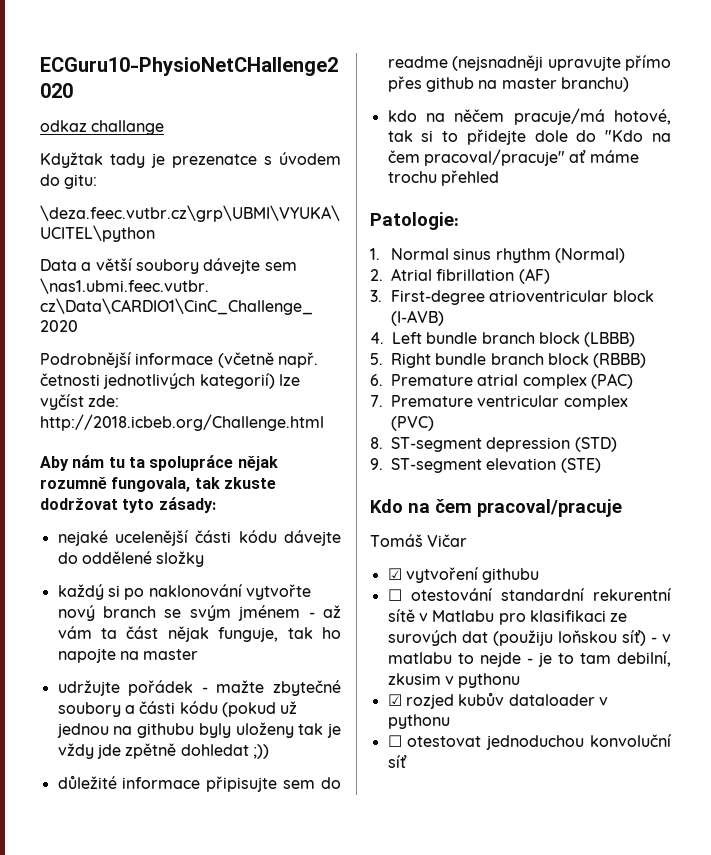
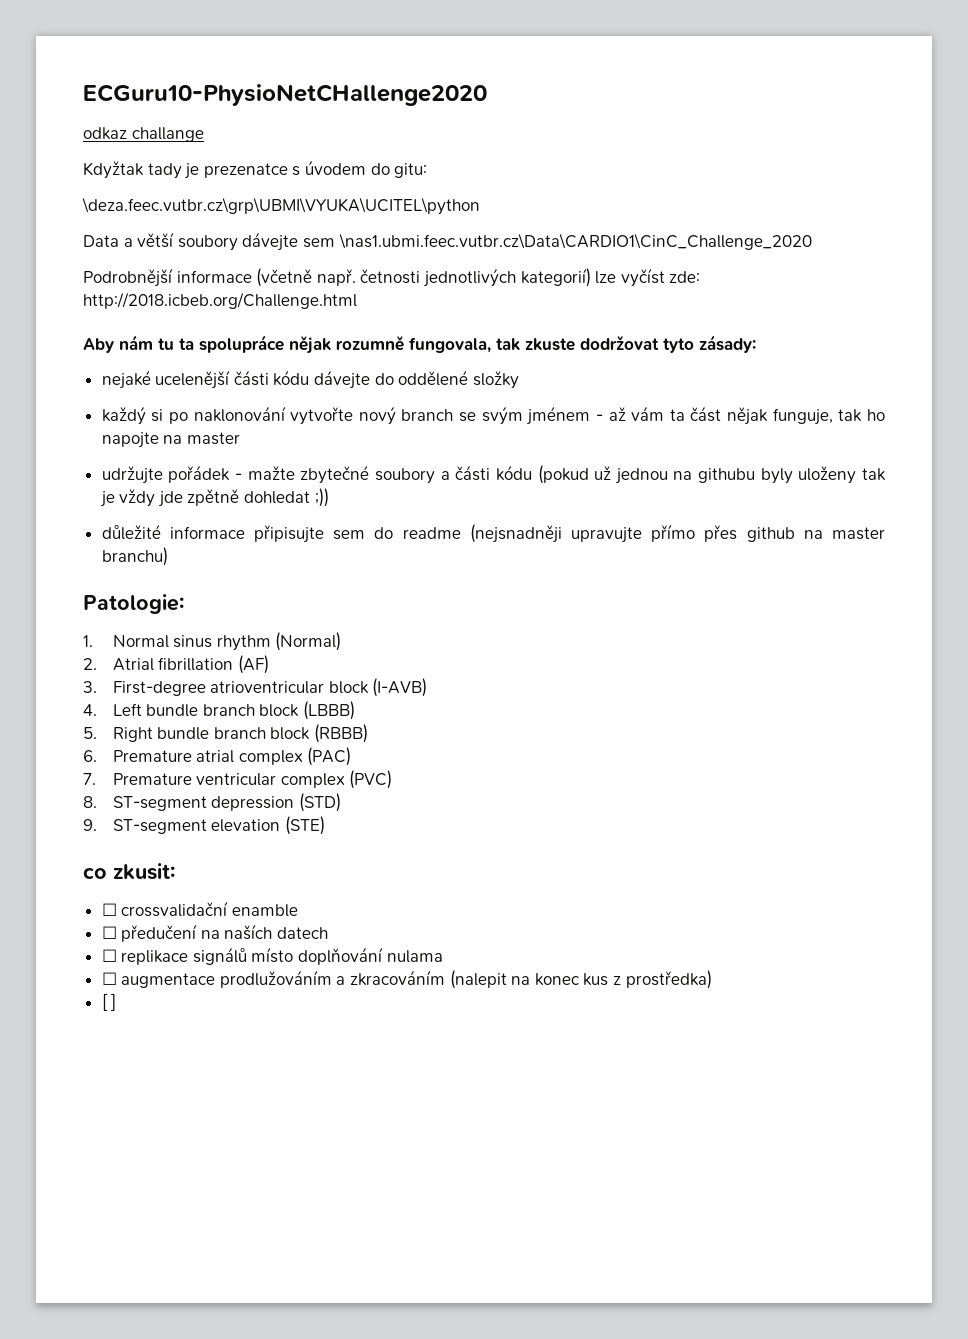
[387,108,671,125] [387,129,671,145] [387,149,639,166] [387,170,499,186] // kdo na něčem pracuje/má hotové, tak si to přidejte dole do "Kdo na čem pracoval/pracuje" ať máme trochu přehled -> (168, 556) none
[370,499,622,517] [370,534,468,547] [387,567,540,583] [387,588,671,601] [387,609,628,625] [387,630,671,646] [387,651,671,667] [387,673,521,688] [387,692,608,709] [387,714,450,729] [387,734,671,750] [387,755,407,768] Kdo na čem pracoval/pracuje // Tomáš Vičar // ☑ vytvoření githubu // ☐ otestování standardní rekurentní sítě v Matlabu pro klasifikaci ze surových dat (použiju loňskou síť) - v matlabu to nejde - je to tam debilní, zkusim v pythonu // ☑ rozjed kubův dataloader v pythonu // ☐ otestovat jednoduchou konvoluční síť -> [83,863,175,880] [101,901,298,917] [101,924,329,942] [101,947,443,965] [101,970,712,989] [101,993,117,1011] co zkusit: // ☐ crossvalidační enamble // ☐ předučení na naších datech // ☐ replikace signálů místo doplňování nulama // ☐ augmentace prodlužováním a zkracováním (nalepit na konec kus z prostředka) // [ ]

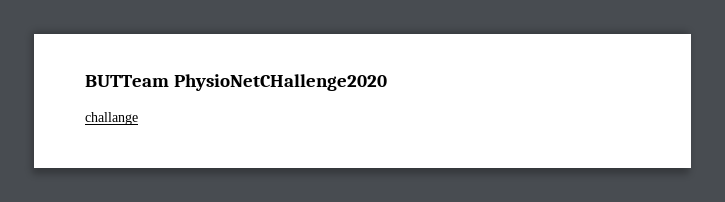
[83,84,487,106] [83,127,127,140] ECGuru10-PhysioNetCHallenge2020 // odkaz -> [85,74,388,91] BUTTeam PhysioNetCHallenge2020 //
[83,160,428,179] [82,197,480,215] [83,232,812,251] [83,268,701,287] [83,292,357,309] [83,335,756,354] [101,370,519,389] [101,406,885,425] [101,432,240,448] [101,465,886,484] [99,488,329,507] [101,524,885,543] [101,547,168,566] [83,594,184,614] [83,632,342,651] [83,655,269,674] [83,678,428,697] [83,701,355,720] [83,724,368,743] [83,747,352,766] [83,770,393,789] [83,793,341,812] [83,816,325,835] [83,863,175,880] [101,901,298,917] [101,924,329,942] [101,947,443,965] [101,970,712,989] [101,993,117,1011] // Kdyžtak tady je prezenatce s úvodem do gitu: // \deza.feec.vutbr.cz\grp\UBMI\VYUKA\UCITEL\python // Data a větší soubory dávejte sem \nas1.ubmi.feec.vutbr.cz\Data\CARDIO1\CinC_Challenge_2020 // Podrobnější informace (včetně např. četnosti jednotlivých kategorií) lze vyčíst zde: http://2018.icbeb.org/Challenge.html // Aby nám tu ta spolupráce nějak rozumně fungovala, tak zkuste dodržovat tyto zásady: // nejaké ucelenější části kódu dávejte do oddělené složky // každý si po naklonování vytvořte nový branch se svým jménem - až vám ta část nějak funguje, tak ho napojte na master // udržujte pořádek - mažte zbytečné soubory a části kódu (pokud už jednou na githubu byly uloženy tak je vždy jde zpětně dohledat ;)) // důležité informace připisujte sem do readme (nejsnadněji upravujte přímo přes github na master branchu) // Patologie: // 1. Normal sinus rhythm (Normal) // 2. Atrial fibrillation (AF) // 3. First-degree atrioventricular block (I-AVB) // 4. Left bundle branch block (LBBB) // 5. Right bundle branch block (RBBB) // 6. Premature atrial complex (PAC) // 7. Premature ventricular complex (PVC) // 8. ST-segment depression (STD) // 9. ST-segment elevation (STE) // co zkusit: // ☐ crossvalidační enamble // ☐ předučení na naších datech // ☐ replikace signálů místo doplňování nulama // ☐ augmentace prodlužováním a zkracováním (nalepit na konec kus z prostředka) // [ ] -> (138, 118) none

